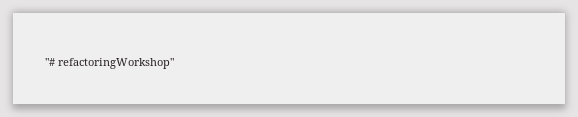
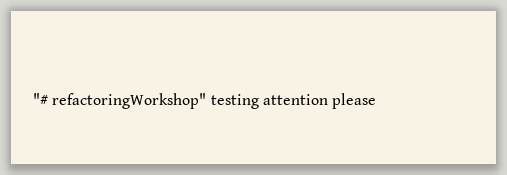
(174, 63) none -> [210,93,377,109] testing attention please

